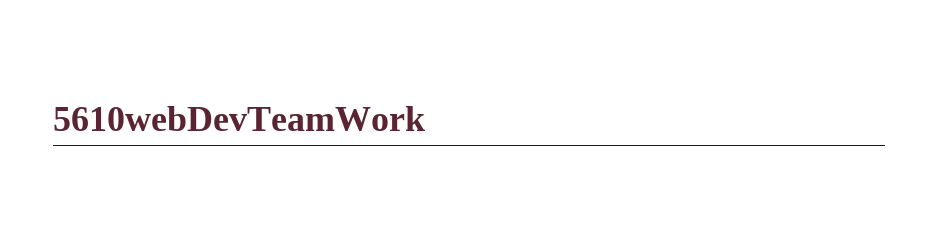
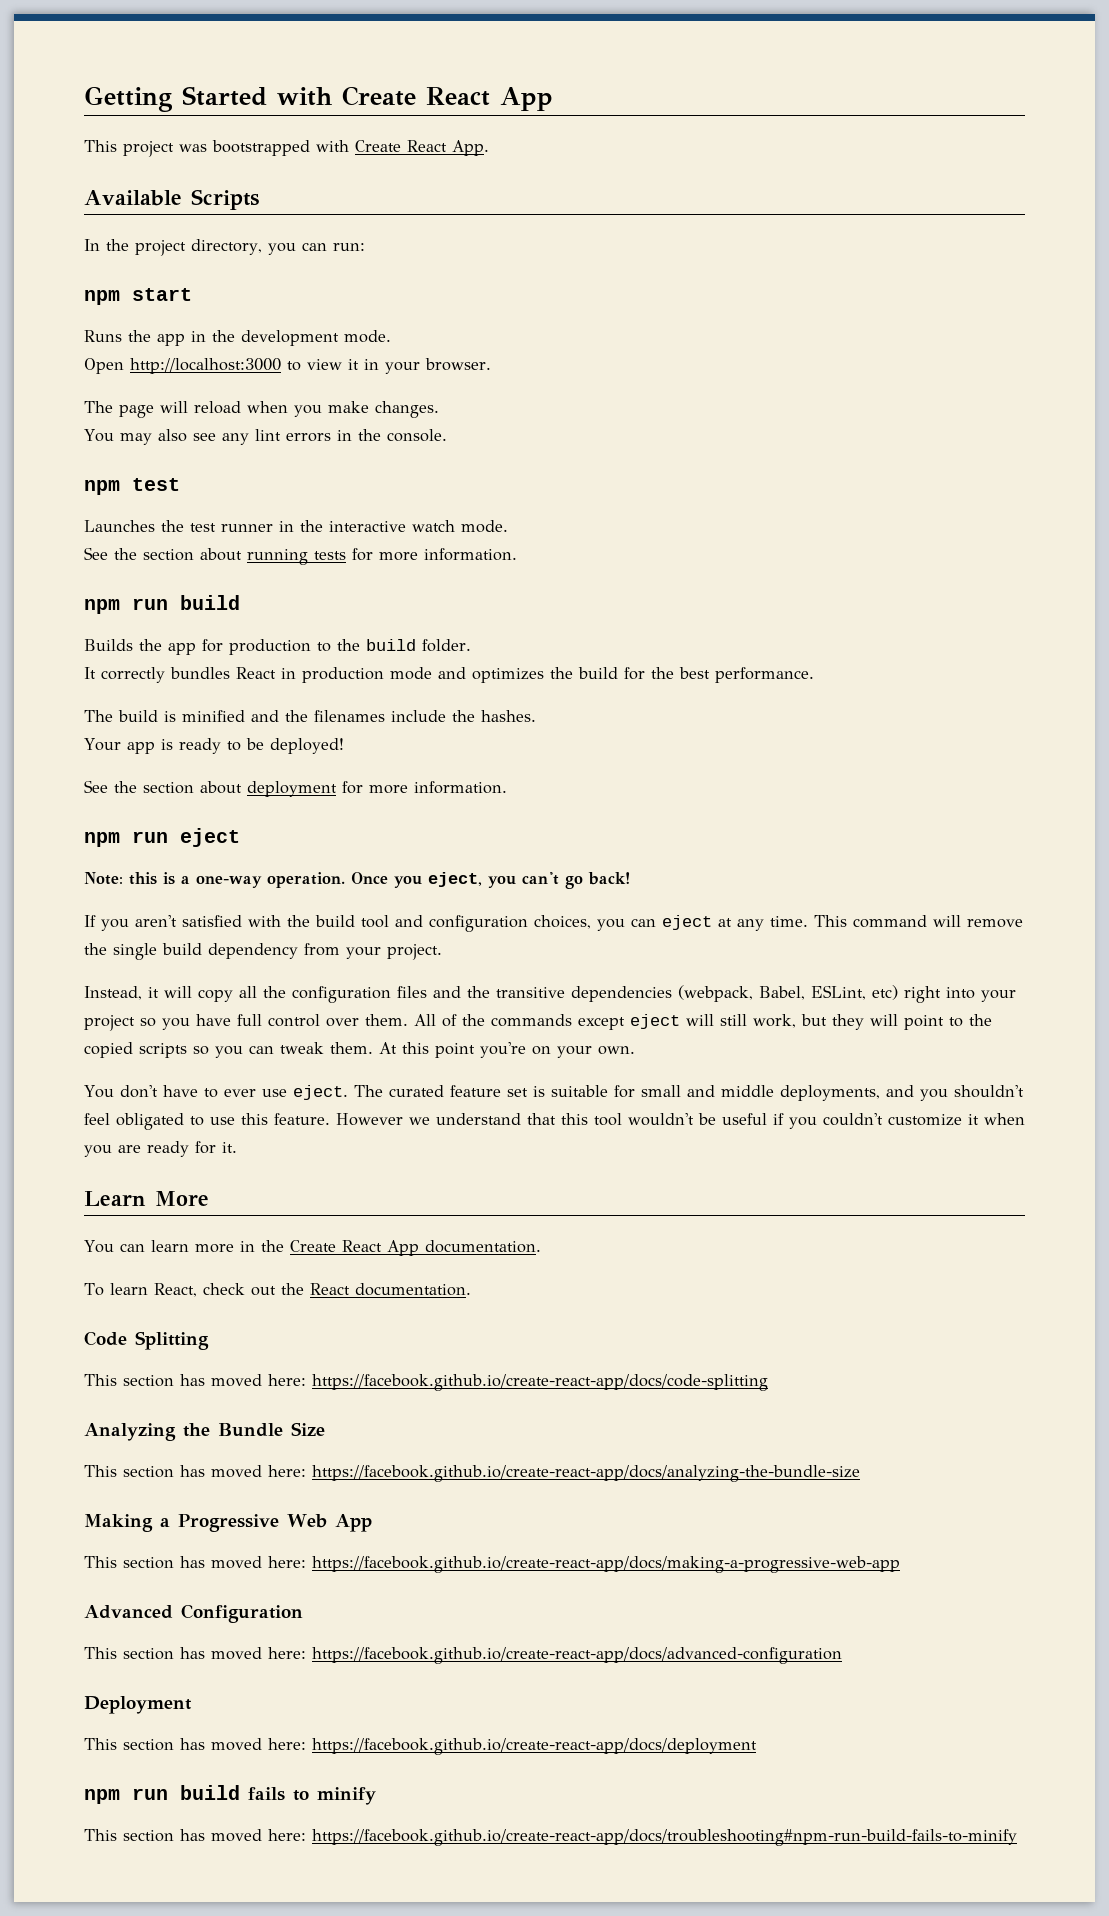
[53,106,425,131] 5610webDevTeamWork -> [84,86,553,112] [84,140,489,157] [84,189,259,210] [84,239,365,256] [84,288,192,305] [84,330,391,346] [84,358,491,374] [84,401,439,418] [84,429,447,445] [84,478,180,495] [84,520,508,533] [84,547,517,565] [84,595,240,614] [84,639,471,655] [84,667,814,683] [84,710,536,722] [84,738,344,754] [84,780,507,797] [84,828,240,847] [84,872,630,889] [84,915,1023,932] [84,943,442,960] [84,985,1016,1003] [84,1014,992,1031] [84,1042,635,1058] [84,1085,1024,1101] [84,1113,1025,1130] [84,1141,237,1157] [84,1191,209,1206] [84,1240,541,1256] [84,1283,471,1297] [84,1331,209,1350] [84,1374,768,1391] [84,1422,325,1441] [84,1465,860,1482] [84,1514,372,1532] [84,1556,900,1573] [84,1604,303,1623] [84,1647,842,1664] [84,1696,192,1714] [84,1738,757,1755] [84,1785,376,1805] [84,1829,1017,1846] Getting Started with Create React App // This project was bootstrapped with Create React App. // Available Scripts // In the project directory, you can run: // npm start // Runs the app in the development mode. // Open http://localhost:3000 to view it in your browser. // The page will reload when you make changes. // You may also see any lint errors in the console. // npm test // Launches the test runner in the interactive watch mode. // See the section about running tests for more information. // npm run build // Builds the app for production to the build folder. // It correctly bundles React in production mode and optimizes the build for the best performance. // The build is minified and the filenames include the hashes. // Your app is ready to be deployed! // See the section about deployment for more information. // npm run eject // Note: this is a one-way operation. Once you eject, you can't go back! // If you aren't satisfied with the build tool and configuration choices, you can eject at any time. This command will remove the single build dependency from your project. // Instead, it will copy all the configuration files and the transitive dependencies (webpack, Babel, ESLint, etc) right into your project so you have full control over them. All of the commands except eject will still work, but they will point to the copied scripts so you can tweak them. At this point you're on your own. // You don't have to ever use eject. The curated feature set is suitable for small and middle deployments, and you shouldn't feel obligated to use this feature. However we understand that this tool wouldn't be useful if you couldn't customize it when you are ready for it. // Learn More // You can learn more in the Create React App documentation. // To learn React, check out the React documentation. // Code Splitting // This section has moved here: https://facebook.github.io/create-react-app/docs/code-splitting // Analyzing the Bundle Size // This section has moved here: https://facebook.github.io/create-react-app/docs/analyzing-the-bundle-size // Making a Progressive Web App // This section has moved here: https://facebook.github.io/create-react-app/docs/making-a-progressive-web-app // Advanced Configuration // This section has moved here: https://facebook.github.io/create-react-app/docs/advanced-configuration // Deployment // This section has moved here: https://facebook.github.io/create-react-app/docs/deployment // npm run build fails to minify // This section has moved here: https://facebook.github.io/create-react-app/docs/troubleshooting#npm-run-build-fails-to-minify

